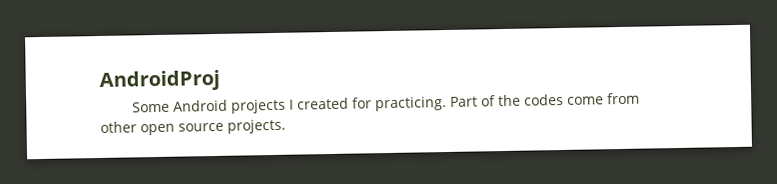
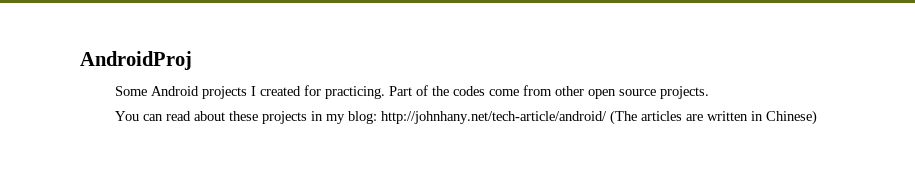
(286, 126) none -> [114,110,817,125] // You can read about these projects in my blog: http://johnhany.net/tech-article/android/ (The articles are written in Chinese)

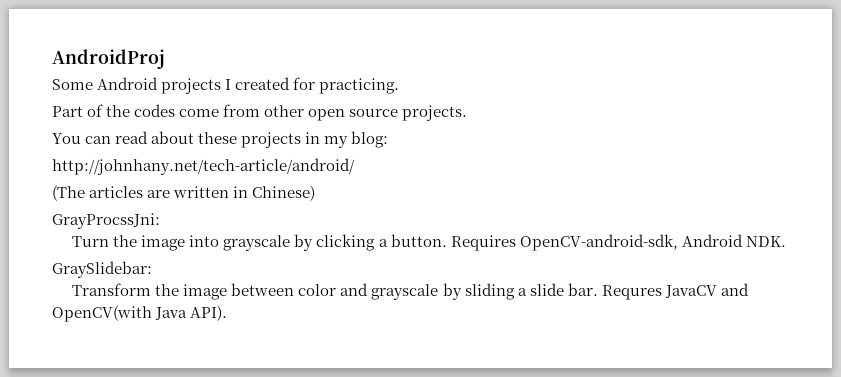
(385, 92) none -> (400, 86) //
(377, 117) none -> (389, 139) //
(607, 117) none -> (355, 166) //
(817, 117) none -> [52,213,160,229] [72,234,786,251] [52,261,152,278] [72,283,749,300] [52,305,228,322] // GrayProcssJni: // Turn the image into grayscale by clicking a button. Requires OpenCV-android-sdk, Android NDK. // GraySlidebar: // Transform the image between color and grayscale by sliding a slide bar. Requres JavaCV and OpenCV(with Java API).

